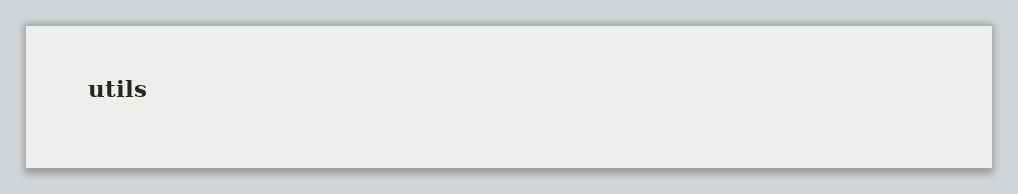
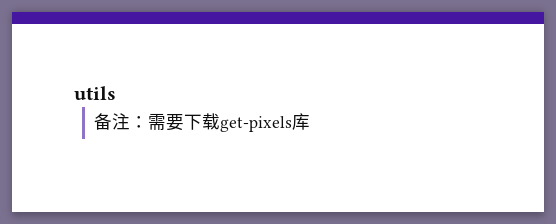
(147, 88) none -> [94,113,311,132] // 备注：需要下载get-pixels库

